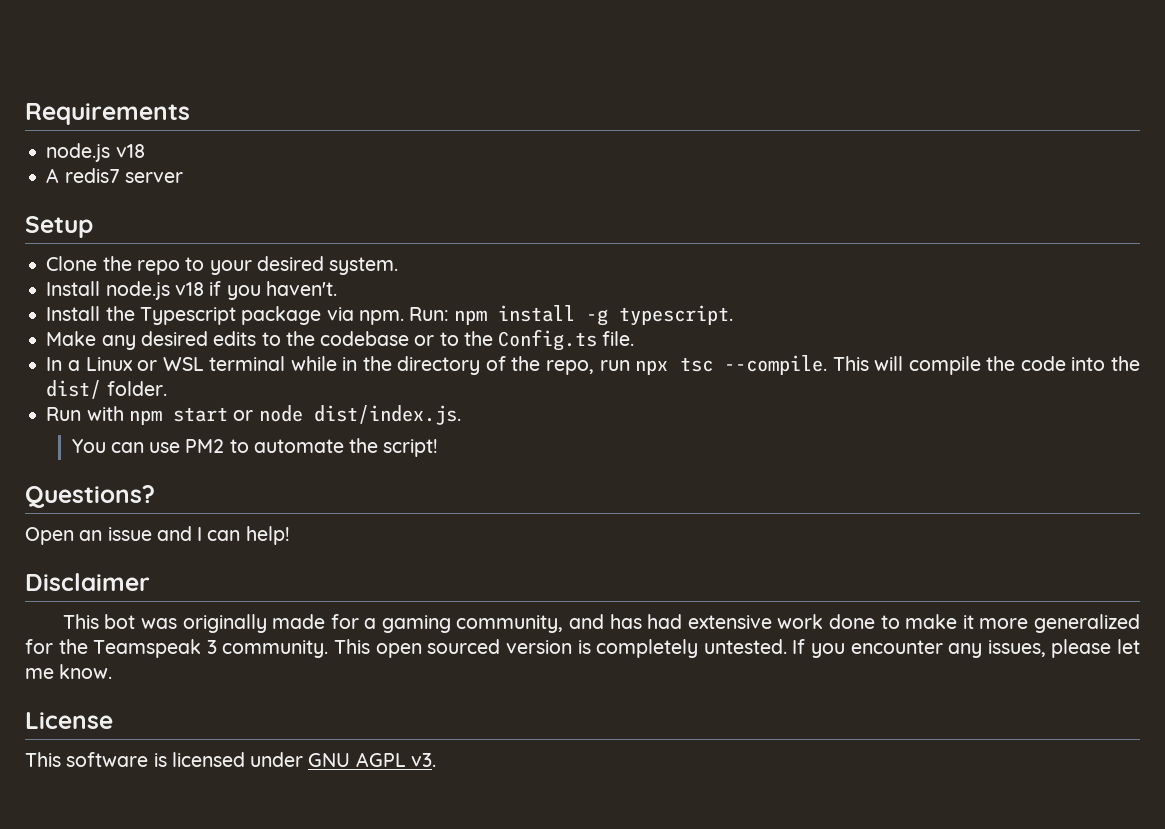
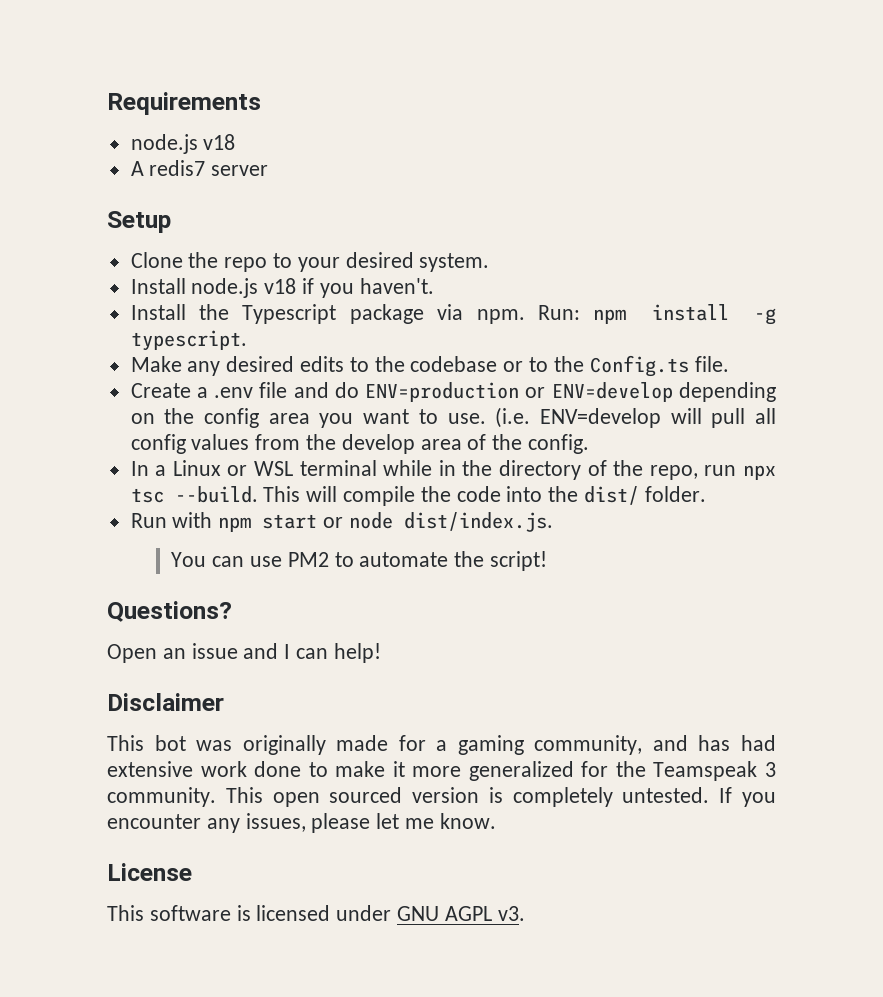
(635, 338) none -> [130,382,776,402] [130,407,776,428] [130,434,590,454] // Create a .env file and do ENV=production or ENV=develop depending on the config area you want to use. (i.e. ENV=develop will pull all config values from the develop area of the config.
[724,355,828,375] --compile. -> [174,486,258,503] --build.

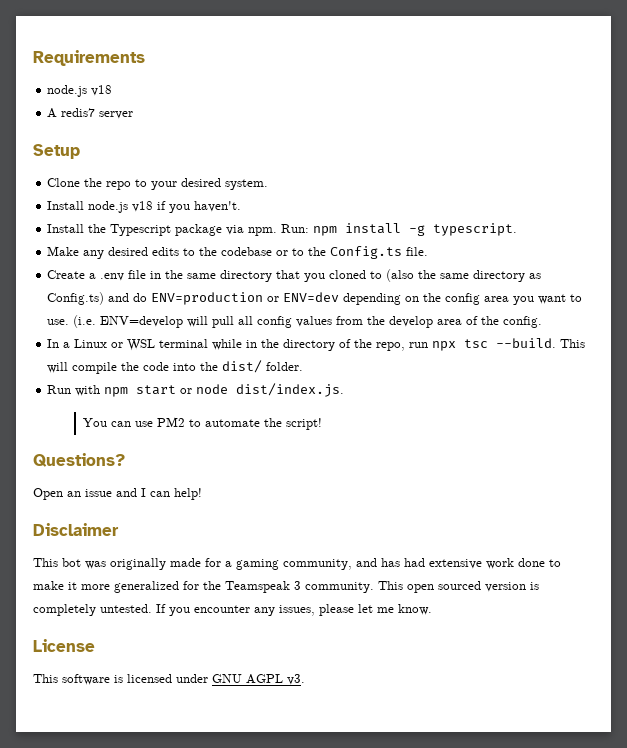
(288, 390) none -> [150,269,542,282] [47,292,105,305] in the same directory that you cloned to (also the same directory as Config.ts)
[551,382,673,402] ENV=develop -> [283,292,340,302] ENV=dev

